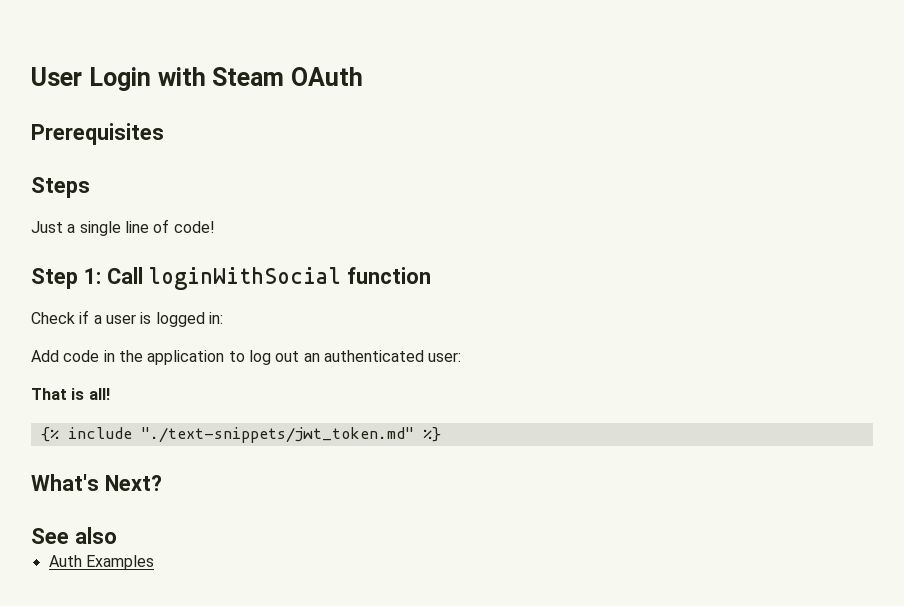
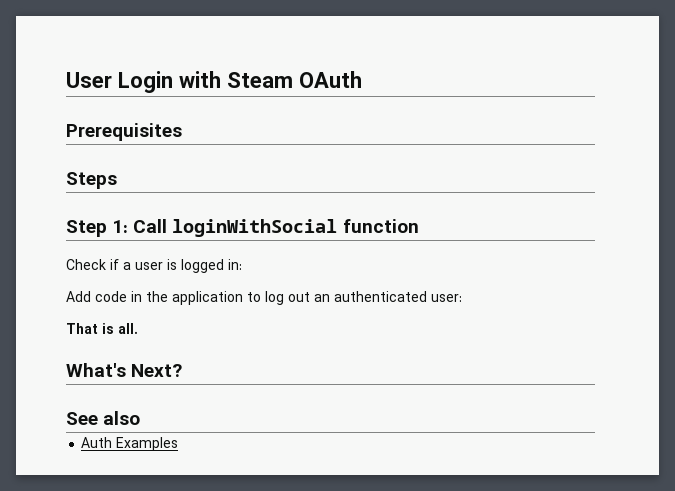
[31,219,215,236] // Just a single line of code! -> (117, 180) none
[88,388,110,400] [40,427,441,443] all! // {% include "./text-snippets/jwt_token.md" %} -> [118,323,138,334] all.

